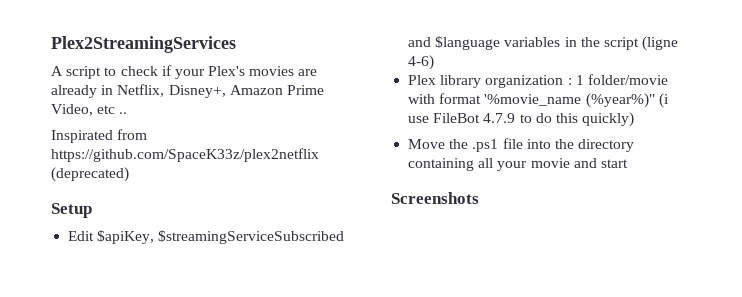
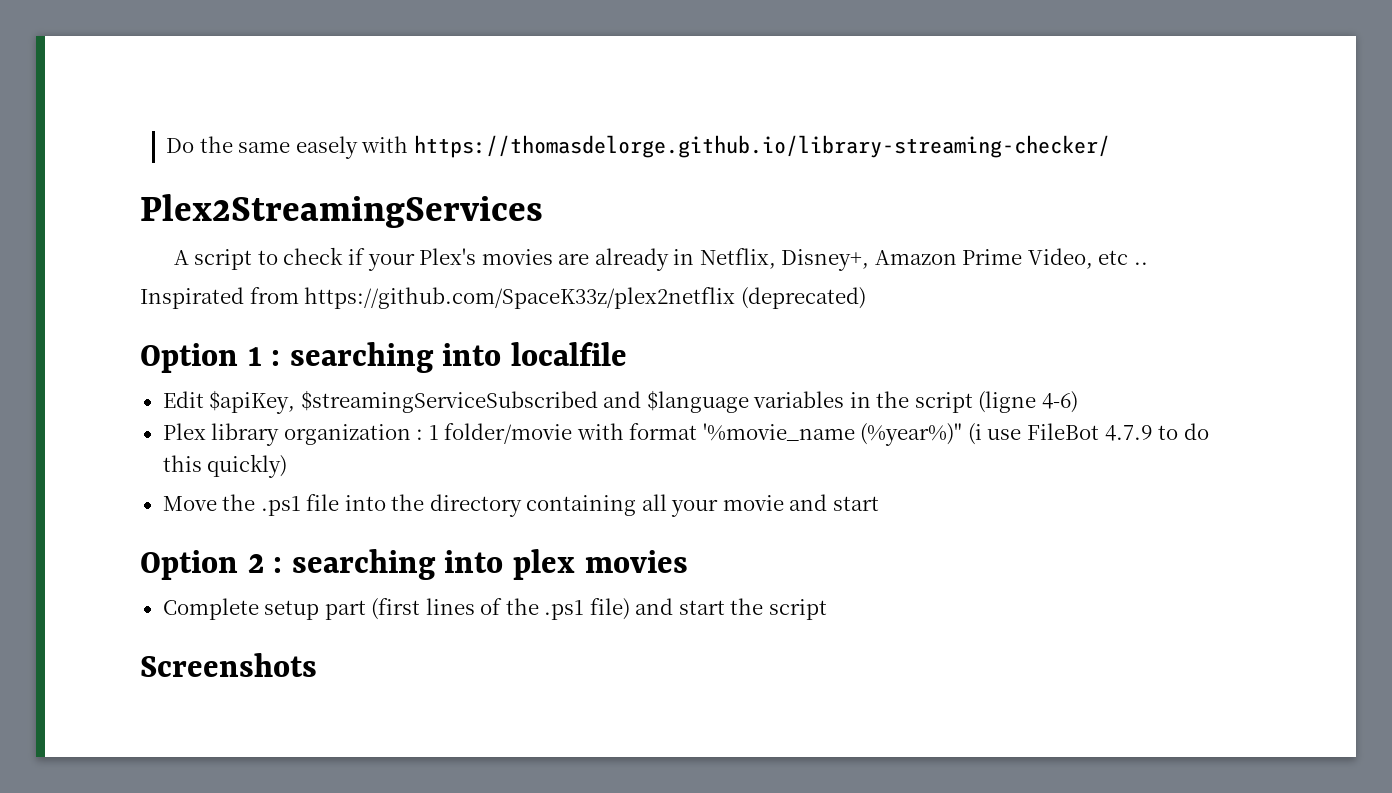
(51, 44) none -> [166,135,1110,159] Do the same easely with https://thomasdelorge.github.io/library-streaming-checker/ //
[51,203,92,218] Setup -> [140,342,627,373] Option 1 : searching into localfile
(628, 163) none -> [140,549,688,580] [162,598,827,620] // Option 2 : searching into plex movies // Complete setup part (first lines of the .ps1 file) and start the script

